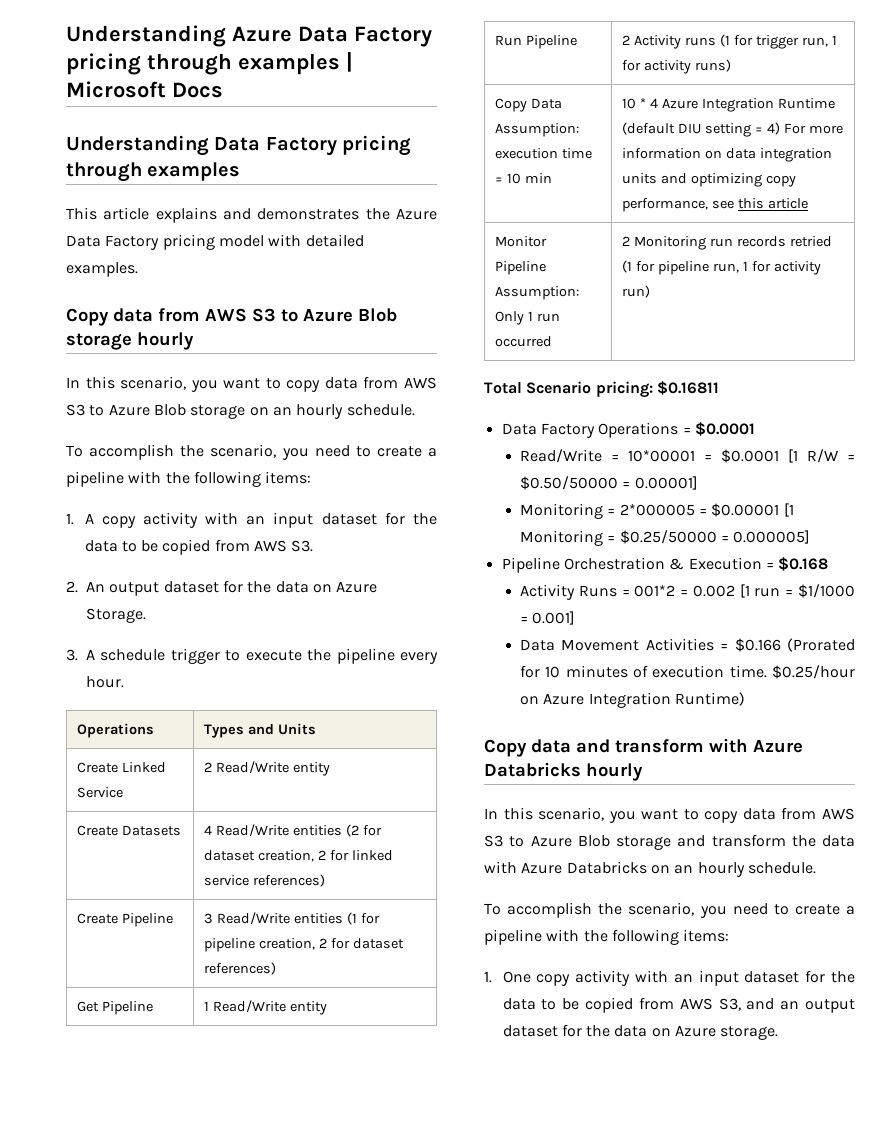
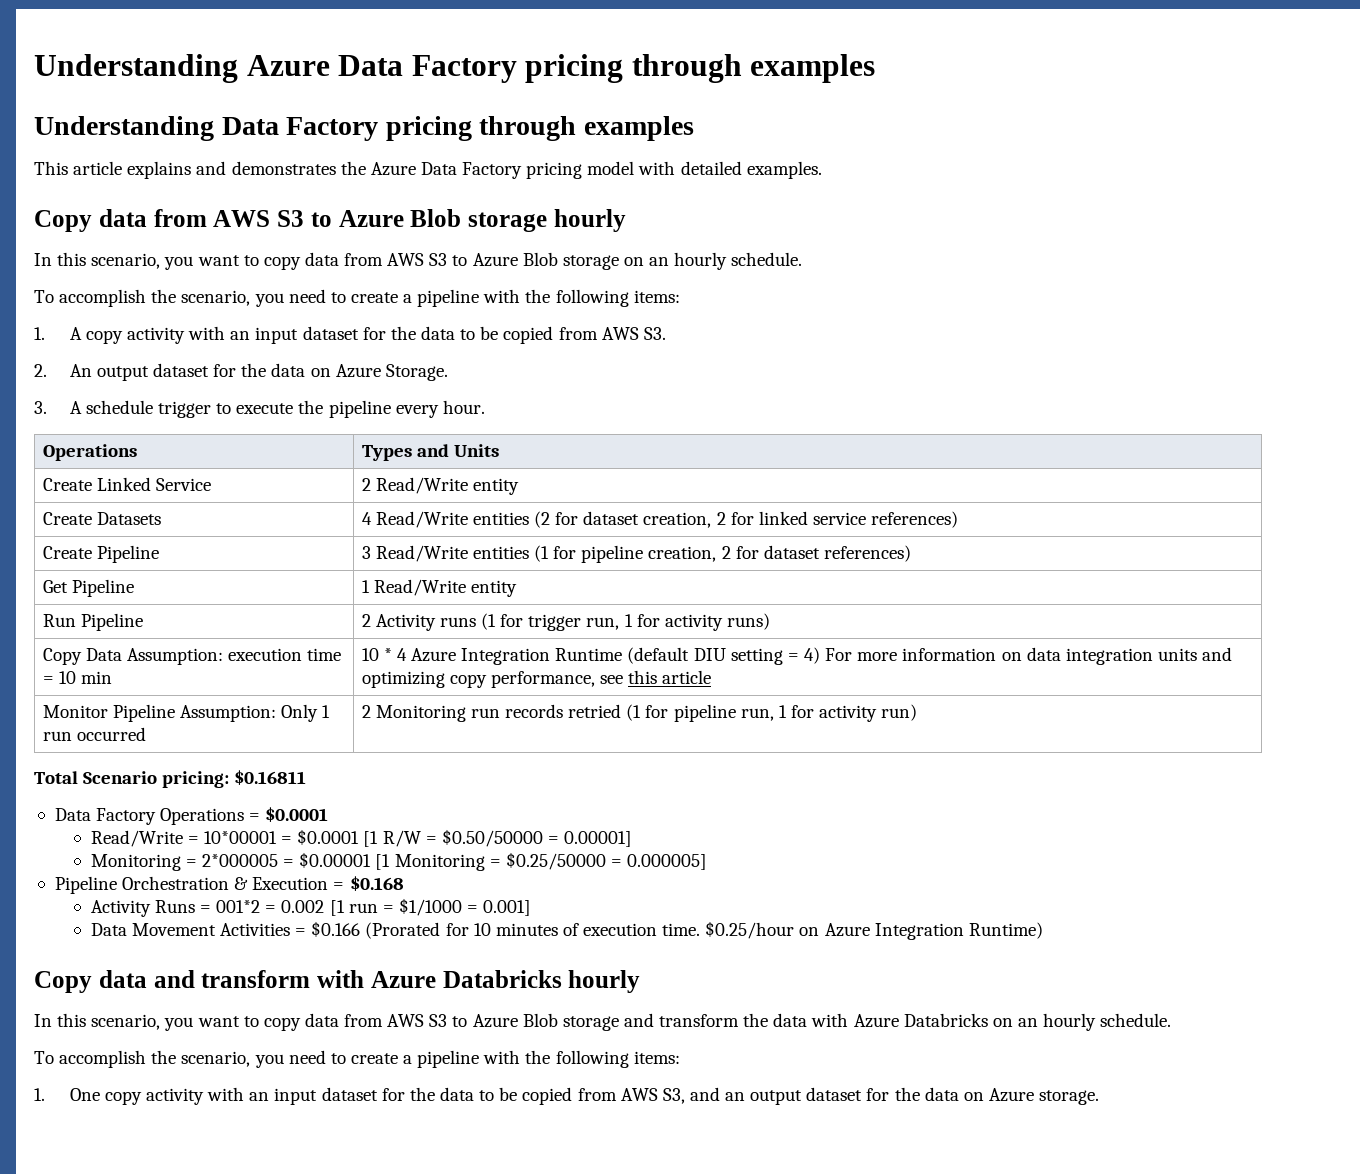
[346,52,353,72] [66,81,223,98] | Microsoft Docs -> (876, 68) none

